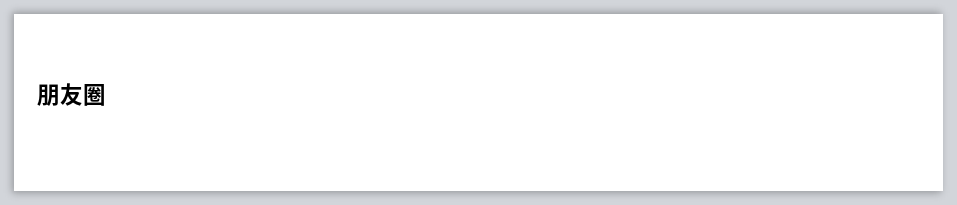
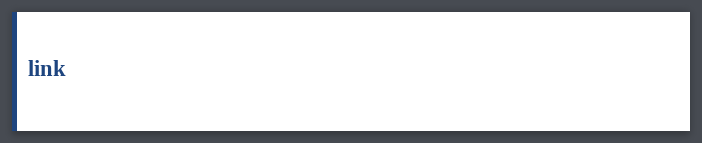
[37,83,106,106] 朋友圈 -> [28,60,66,76] link

